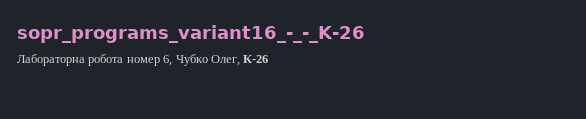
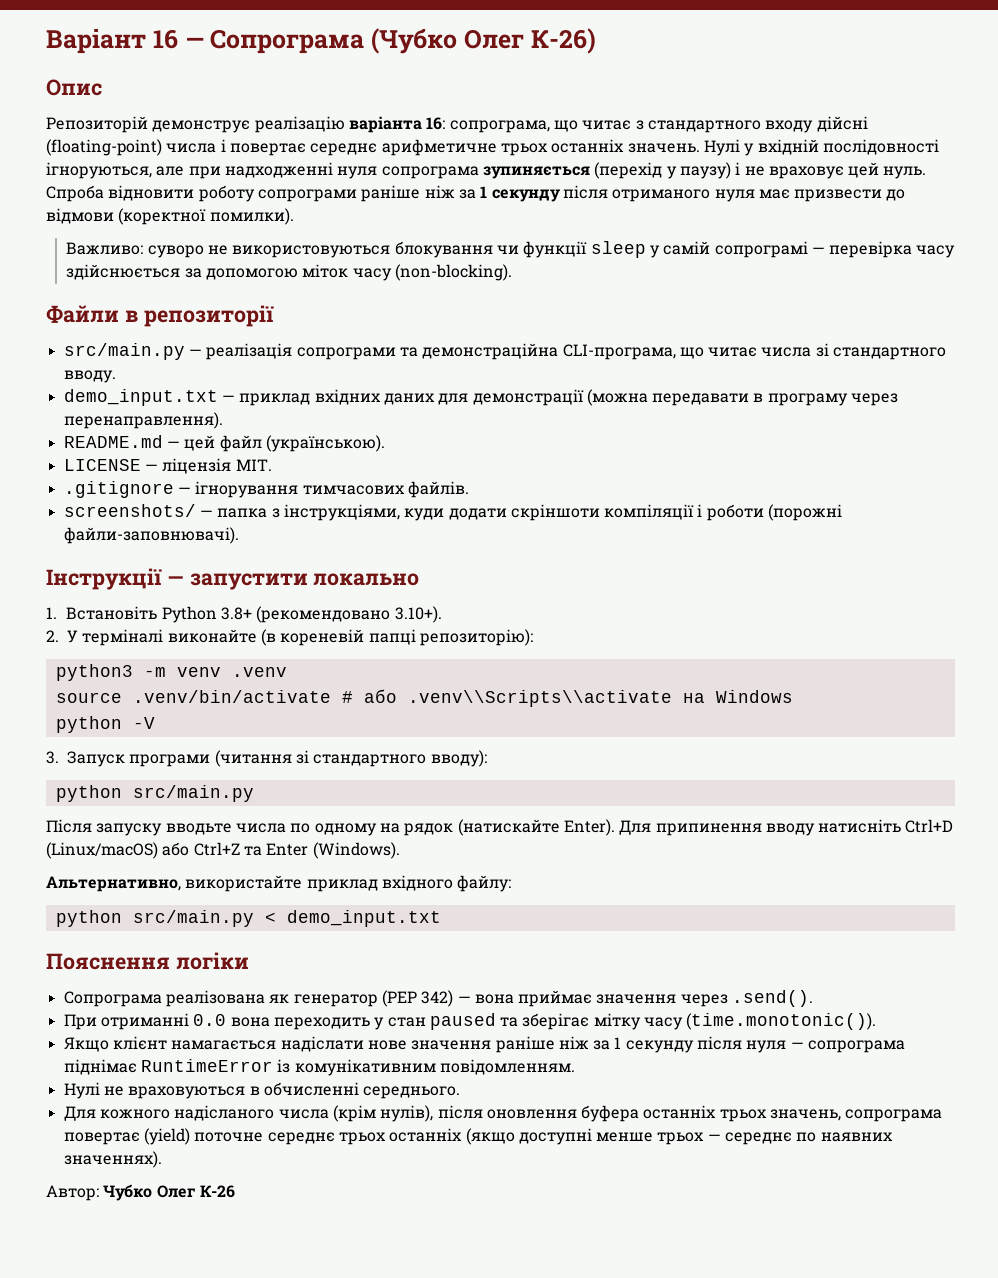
[17,25,365,43] [17,54,240,66] sopr_programs_variant16_-_-_K-26 // Лабораторна робота номер 6, Чубко Олег, -> [46,28,596,54] [46,79,102,96] [46,116,868,133] [46,139,939,156] [46,162,927,179] [46,185,906,202] [46,208,294,225] [66,241,956,258] [66,264,512,281] [46,305,274,327] [63,343,947,360] [63,370,116,383] [63,389,899,406] [63,412,223,429] [63,435,385,452] [63,458,272,474] [63,481,469,498] [63,504,843,521] [63,527,239,544] [46,568,420,590] [46,606,442,623] [46,629,533,646] [55,664,287,681] [55,689,793,707] [55,716,155,733] [46,750,487,767] [55,785,254,802] [46,819,954,836] [46,842,400,859] [46,875,512,892] [55,910,441,927] [46,952,249,970] [63,990,814,1007] [63,1013,877,1030] [63,1036,906,1053] [63,1059,575,1076] [63,1082,461,1099] [63,1105,943,1122] [63,1128,893,1145] [63,1151,162,1168] [46,1184,196,1201] Варіант 16 — Сопрограма (Чубко Олег К-26) // Опис // Репозиторій демонструє реалізацію варіанта 16: сопрограма, що читає з стандартного входу дійсні (floating-point) числа і повертає середнє арифметичне трьох останніх значень. Нулі у вхідній послідовності ігноруються, але при надходженні нуля сопрограма зупиняється (перехід у паузу) і не враховує цей нуль. Спроба відновити роботу сопрограми раніше ніж за 1 секунду після отриманого нуля має призвести до відмови (коректної помилки). // Важливо: суворо не використовуються блокування чи функції sleep у самій сопрограмі — перевірка часу здійснюється за допомогою міток часу (non-blocking). // Файли в репозиторії // src/main.py — реалізація сопрограми та демонстраційна CLI-програма, що читає числа зі стандартного вводу. // demo_input.txt — приклад вхідних даних для демонстрації (можна передавати в програму через перенаправлення). // README.md — цей файл (українською). // LICENSE — ліцензія MIT. // .gitignore — ігнорування тимчасових файлів. // screenshots/ — папка з інструкціями, куди додати скріншоти компіляції і роботи (порожні файли-заповнювачі). // Інструкції — запустити локально // 1. Встановіть Python 3.8+ (рекомендовано 3.10+). // 2. У терміналі виконайте (в кореневій папці репозиторію): // python3 -m venv .venv // source .venv/bin/activate # або .venv\\Scripts\\activate на Windows // python -V // 3. Запуск програми (читання зі стандартного вводу): // python src/main.py // Після запуску вводьте числа по одному на рядок (натискайте Enter). Для припинення вводу натисніть Ctrl+D (Linux/macOS) або Ctrl+Z та Enter (Windows). // Альтернативно, використайте приклад вхідного файлу: // python src/main.py < demo_input.txt // Пояснення логіки // Сопрограма реалізована як генератор (PEP 342) — вона приймає значення через .send(). // При отриманні 0.0 вона переходить у стан paused та зберігає мітку часу (time.monotonic()). // Якщо клієнт намагається надіслати нове значення раніше ніж за 1 секунду після нуля — сопрограма піднімає RuntimeError із комунікативним повідомленням. // Нулі не враховуються в обчисленні середнього. // Для кожного надісланого числа (крім нулів), після оновлення буфера останніх трьох значень, сопрограма повертає (yield) поточне середнє трьох останніх (якщо доступні менше трьох — середнє по наявних значеннях). // Автор: Чубко Олег

